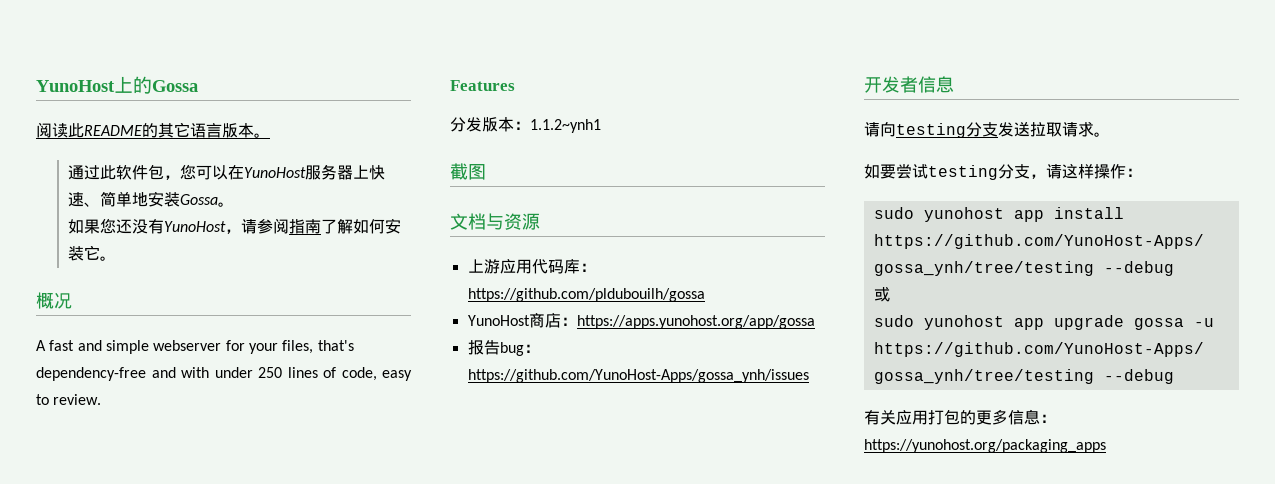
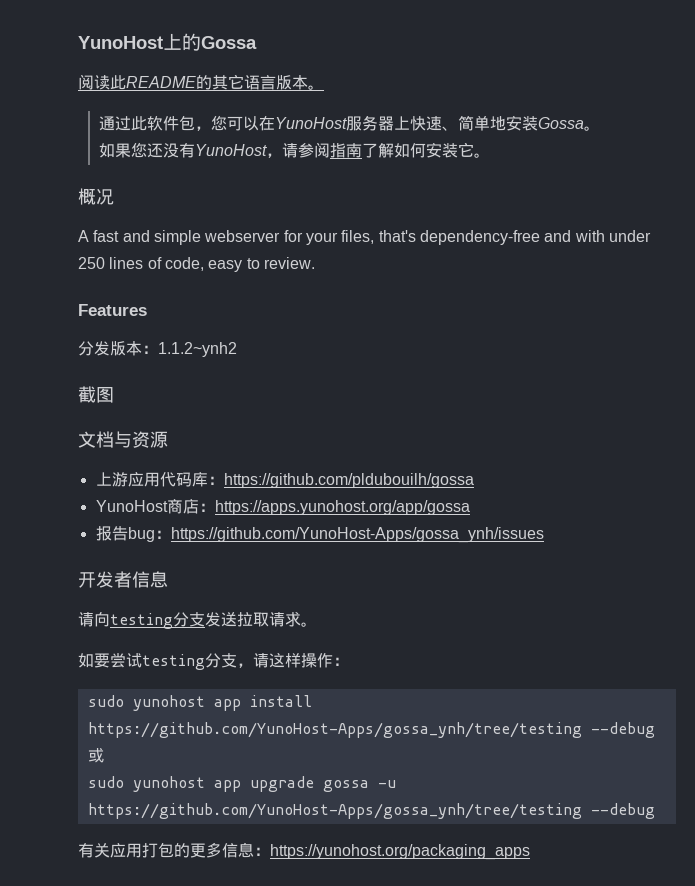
[530,119,601,133] 1.1.2~ynh1 -> [158,342,237,357] 1.1.2~ynh2

